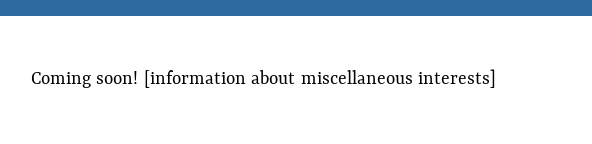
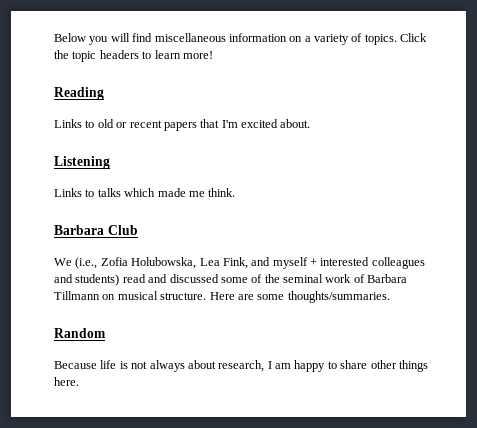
[31,69,496,88] Coming soon! [information about miscellaneous interests] -> [54,33,428,45] [54,50,213,62] [54,87,104,100] [54,119,311,131] [54,156,110,169] [54,188,236,197] [54,225,138,235] [54,257,425,269] [54,274,408,286] [54,291,390,303] [54,328,106,338] [54,360,428,372] [54,377,79,386] Below you will find miscellaneous information on a variety of topics. Click the topic headers to learn more! // Reading // Links to old or recent papers that I'm excited about. // Listening // Links to talks which made me think. // Barbara Club // We (i.e., Zofia Holubowska, Lea Fink, and myself + interested colleagues and students) read and discussed some of the seminal work of Barbara Tillmann on musical structure. Here are some thoughts/summaries. // Random // Because life is not always about research, I am happy to share other things here.

